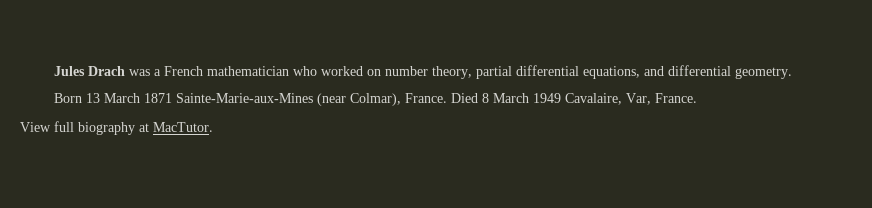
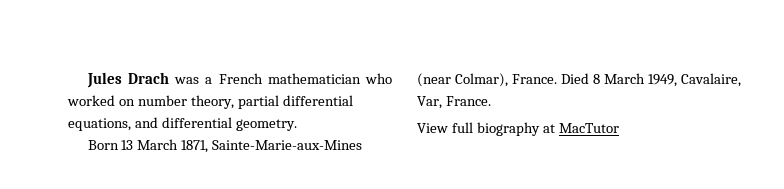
[144,93,173,103] 1871 -> [181,140,209,153] 1871,
[533,93,562,103] 1949 -> [648,74,677,87] 1949,
[153,122,213,132] MacTutor. -> [558,123,619,133] MacTutor

